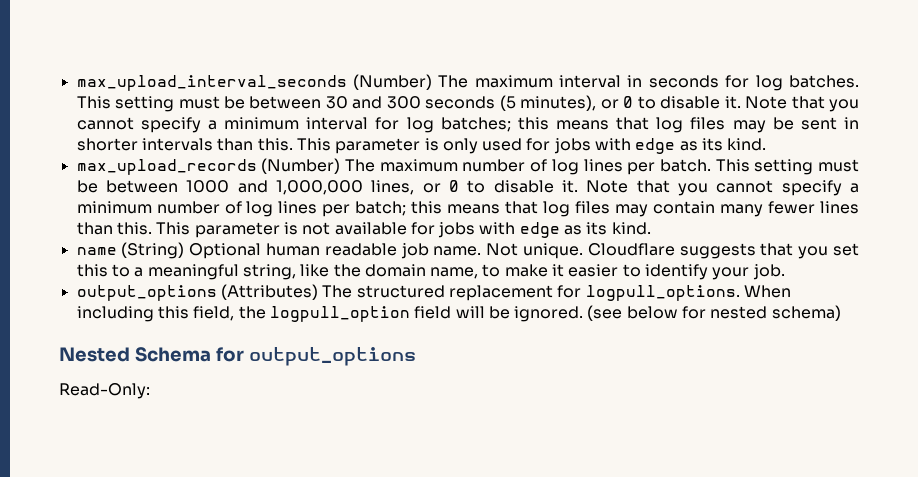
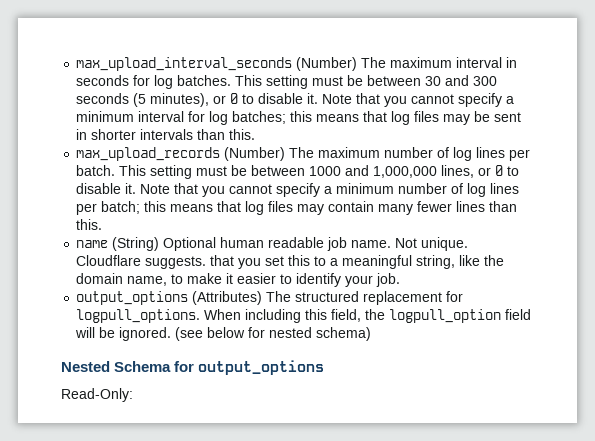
[296,138,767,154] This parameter is only used for jobs with edge as its kind. -> (256, 134) none
[156,222,651,238] This parameter is not available for jobs with edge as its kind. -> (103, 224) none
[679,243,756,259] suggests -> [145,256,207,269] suggests.

